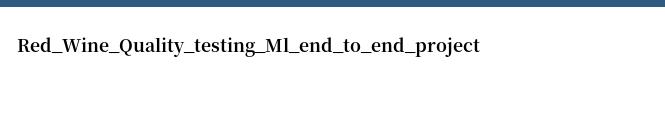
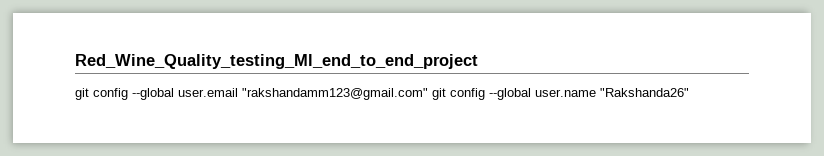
(480, 47) none -> [75,88,689,100] // git config --global user.email "rakshandamm123@gmail.com" git config --global user.name "Rakshanda26"

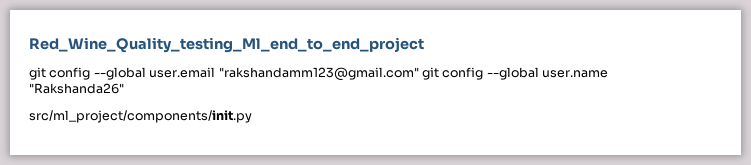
(689, 92) none -> [29,110,252,123] // src/ml_project/components/init.py

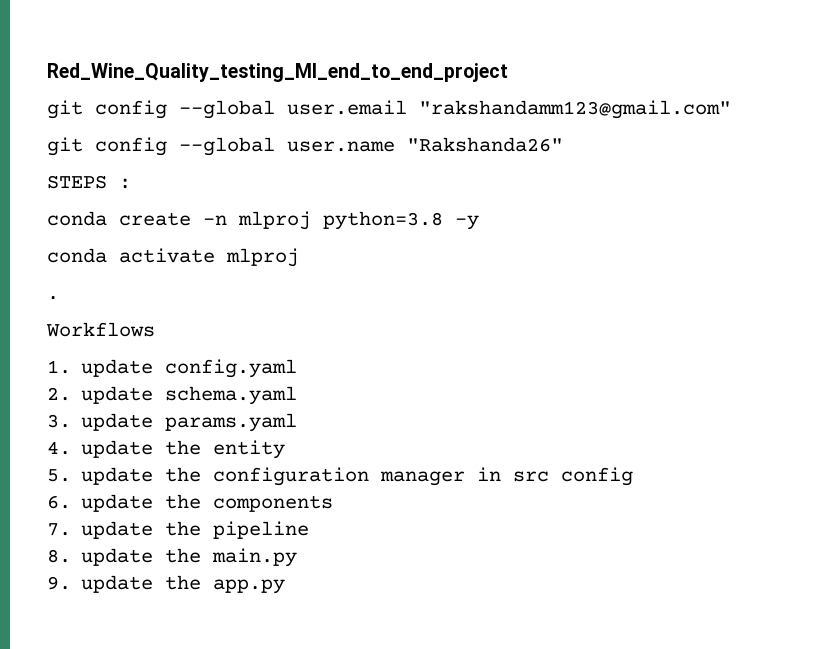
(419, 74) none -> (731, 109) //
[29,110,252,123] src/ml_project/components/init.py -> [47,175,131,189] [47,211,479,230] [47,248,299,267] [47,296,59,300] [46,322,155,337] [47,359,298,378] [47,386,298,405] [47,413,298,432] [47,440,286,459] [47,467,634,486] [47,494,334,512] [47,521,310,539] [47,548,298,567] [47,575,286,594] STEPS : // conda create -n mlproj python=3.8 -y // conda activate mlproj // . // Workflows // 1. update config.yaml // 2. update schema.yaml // 3. update params.yaml // 4. update the entity // 5. update the configuration manager in src config // 6. update the components // 7. update the pipeline // 8. update the main.py // 9. update the app.py

